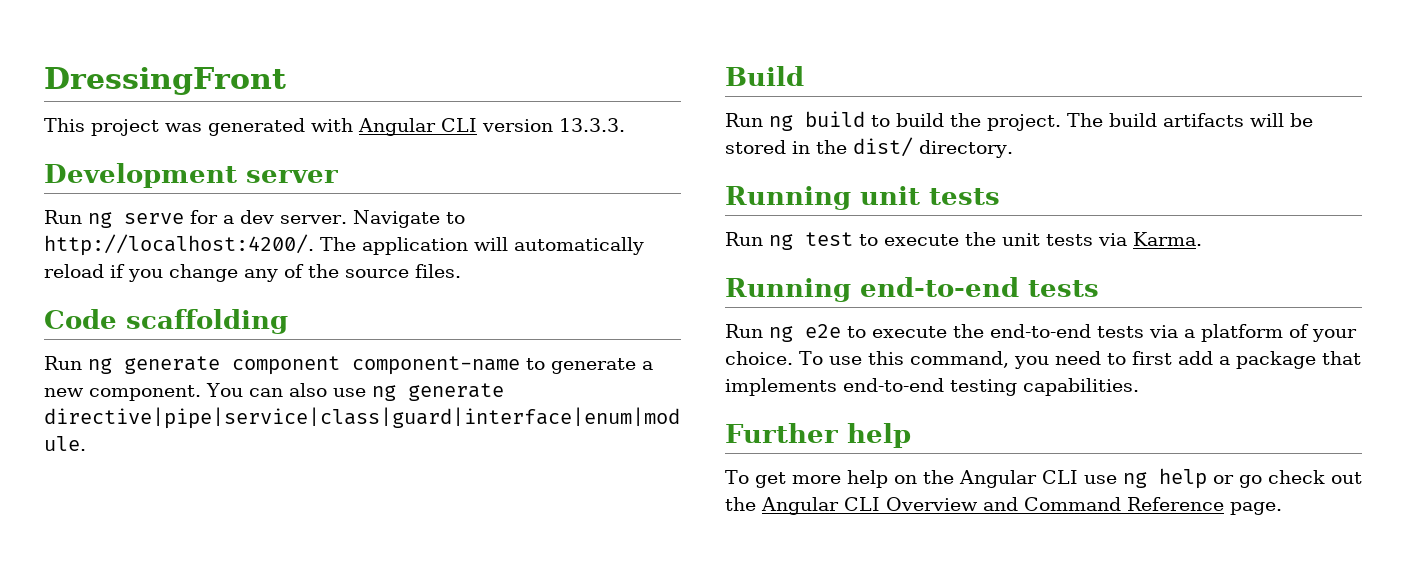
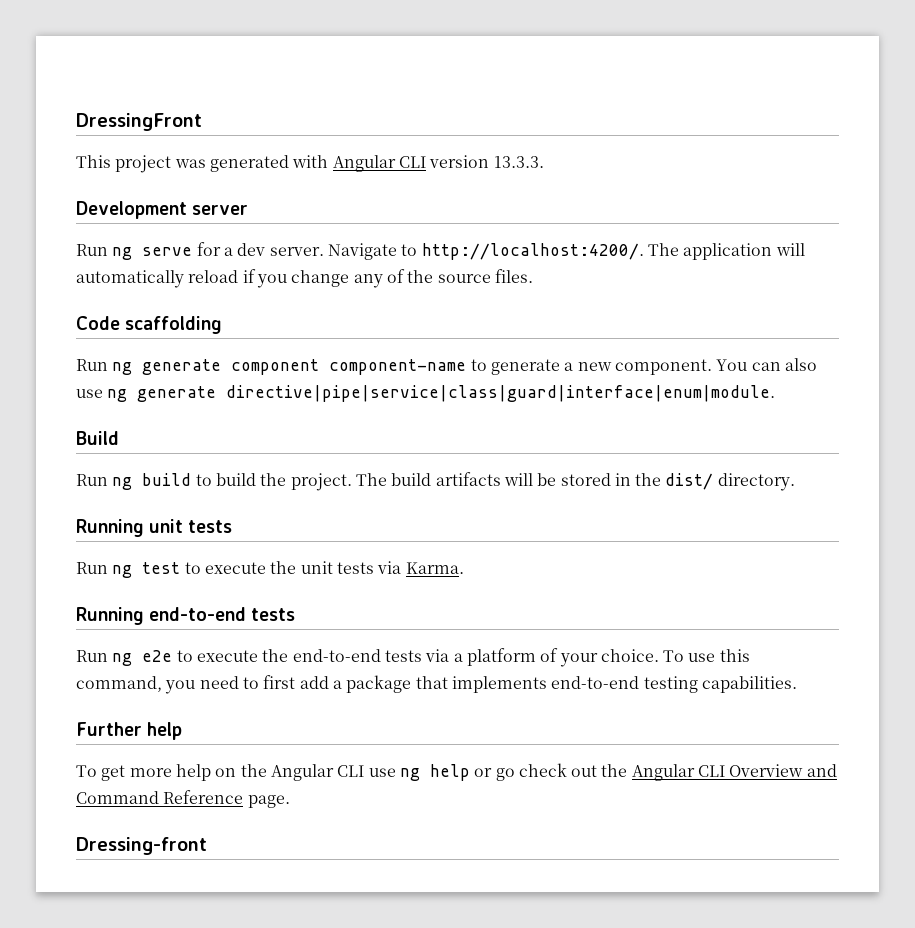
(1282, 508) none -> [76,837,207,855] // Dressing-front

